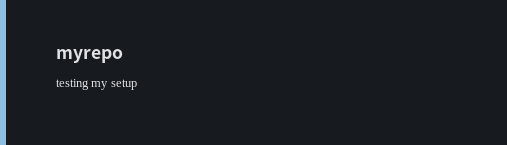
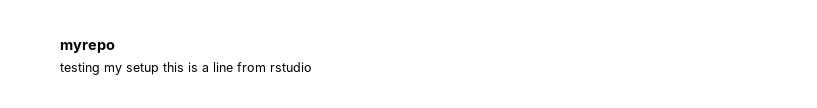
(137, 84) none -> [163,62,312,72] this is a line from rstudio

